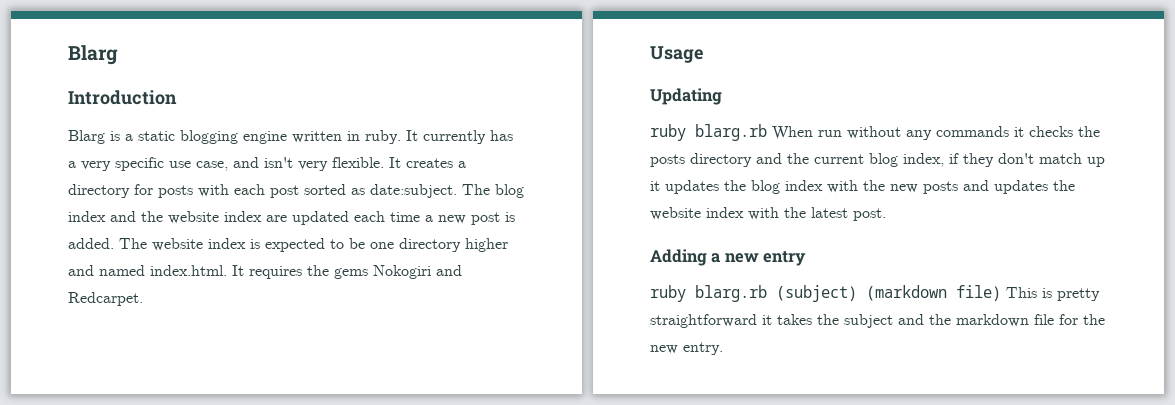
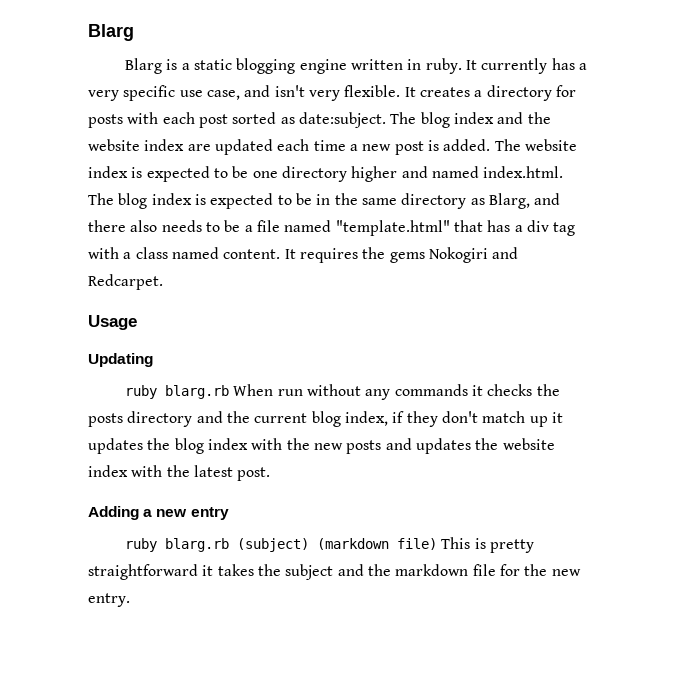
[68,45,118,65] [68,90,177,105] Blarg // Introduction -> [88,24,134,41] Blarg
(227, 270) none -> [88,193,561,209] [88,220,576,236] [88,247,281,259] The blog index is expected to be in the same directory as Blarg, and there also needs to be a file named "template.html" that has a div tag with a class named content.

